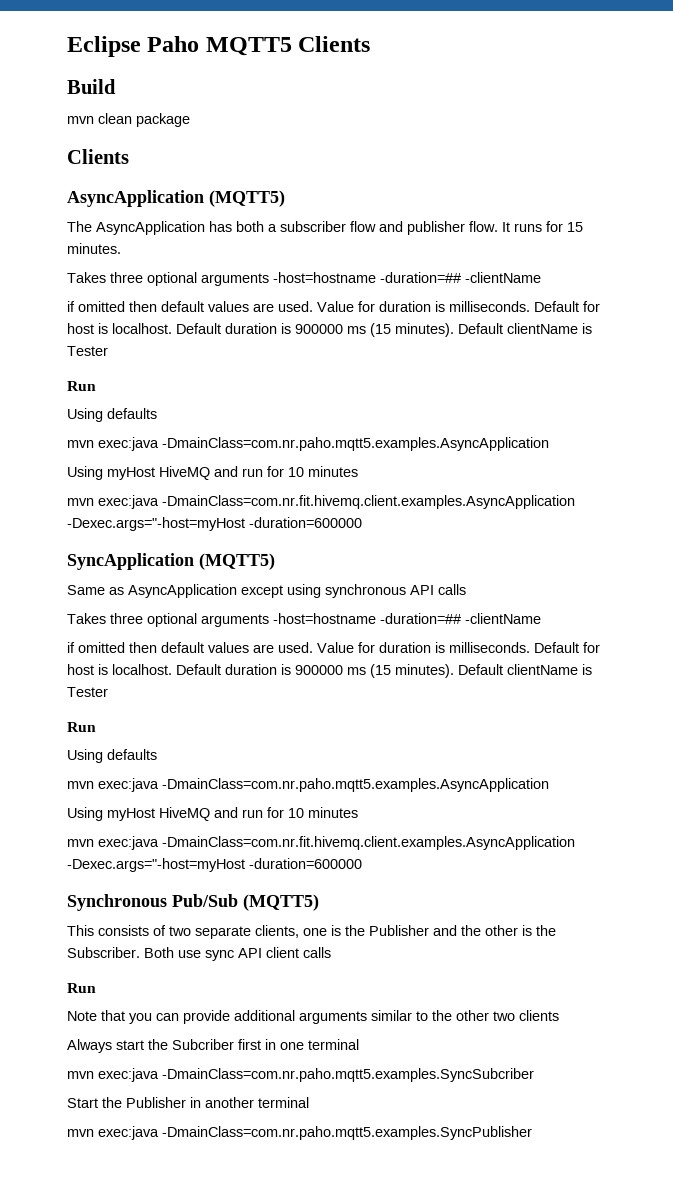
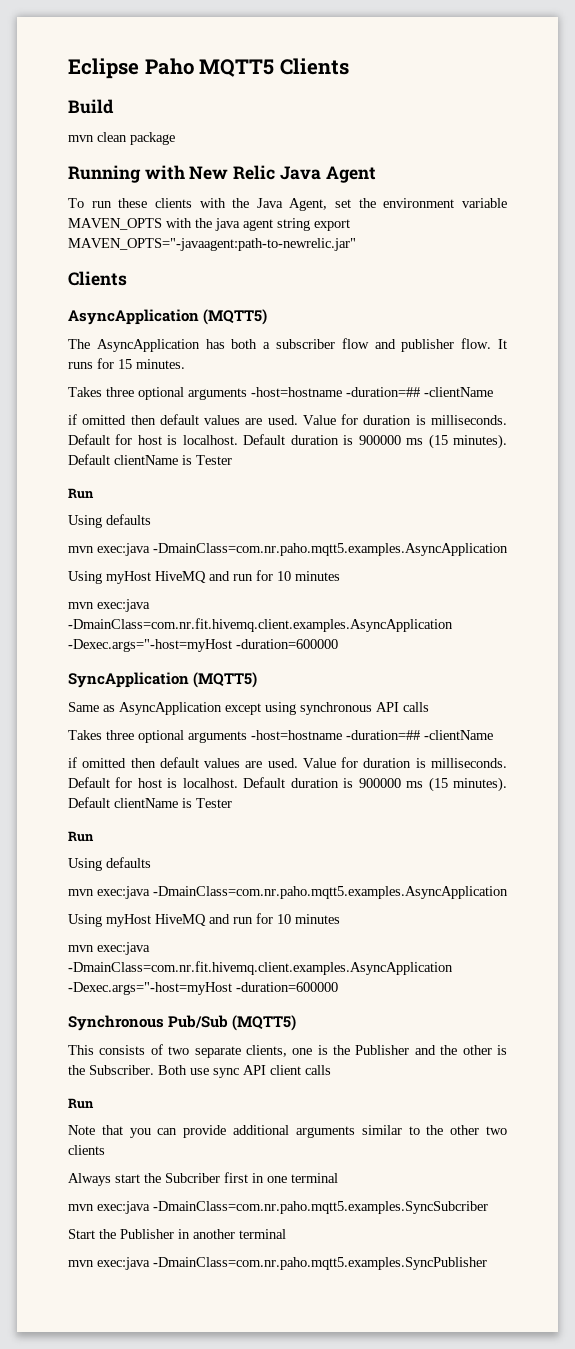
(190, 120) none -> [68,165,376,183] [68,198,507,211] [68,218,350,231] [68,238,356,251] // Running with New Relic Java Agent // To run these clients with the Java Agent, set the environment variable MAVEN_OPTS with the java agent string export MAVEN_OPTS="-javaagent:path-to-newrelic.jar"

